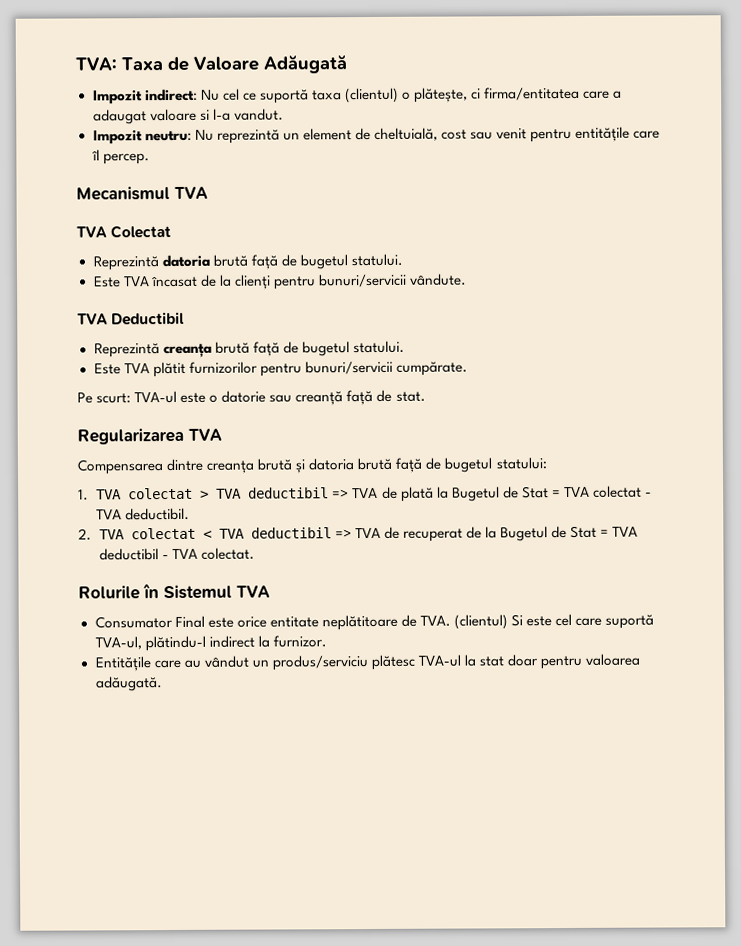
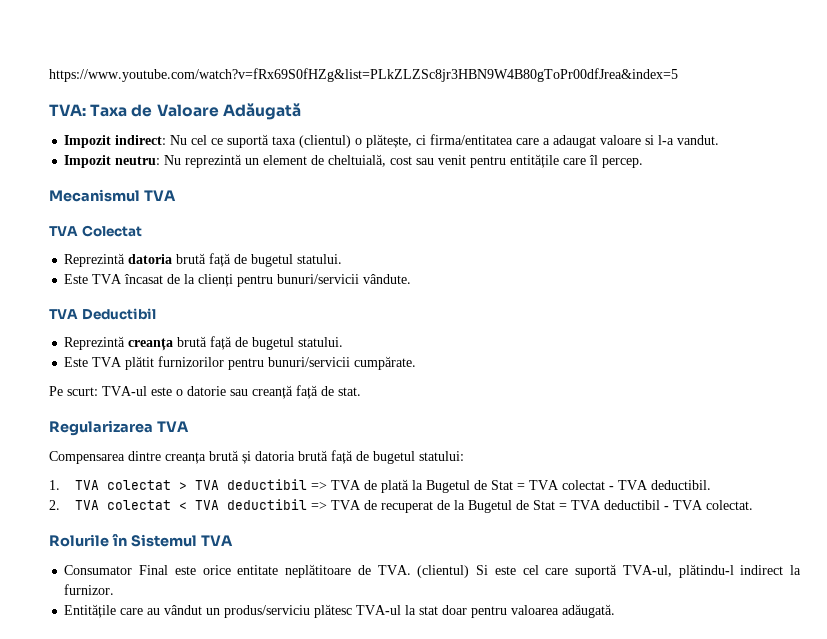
(75, 64) none -> [49,68,678,82] https://www.youtube.com/watch?v=fRx69S0fHZg&list=PLkZLZSc8jr3HBN9W4B80gToPr00dfJrea&index=5 //

